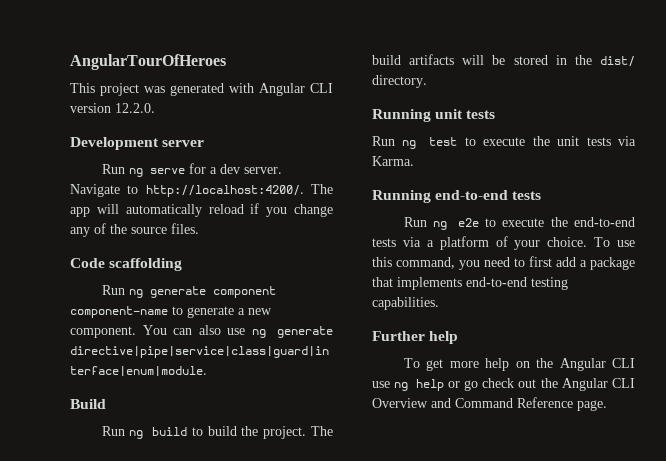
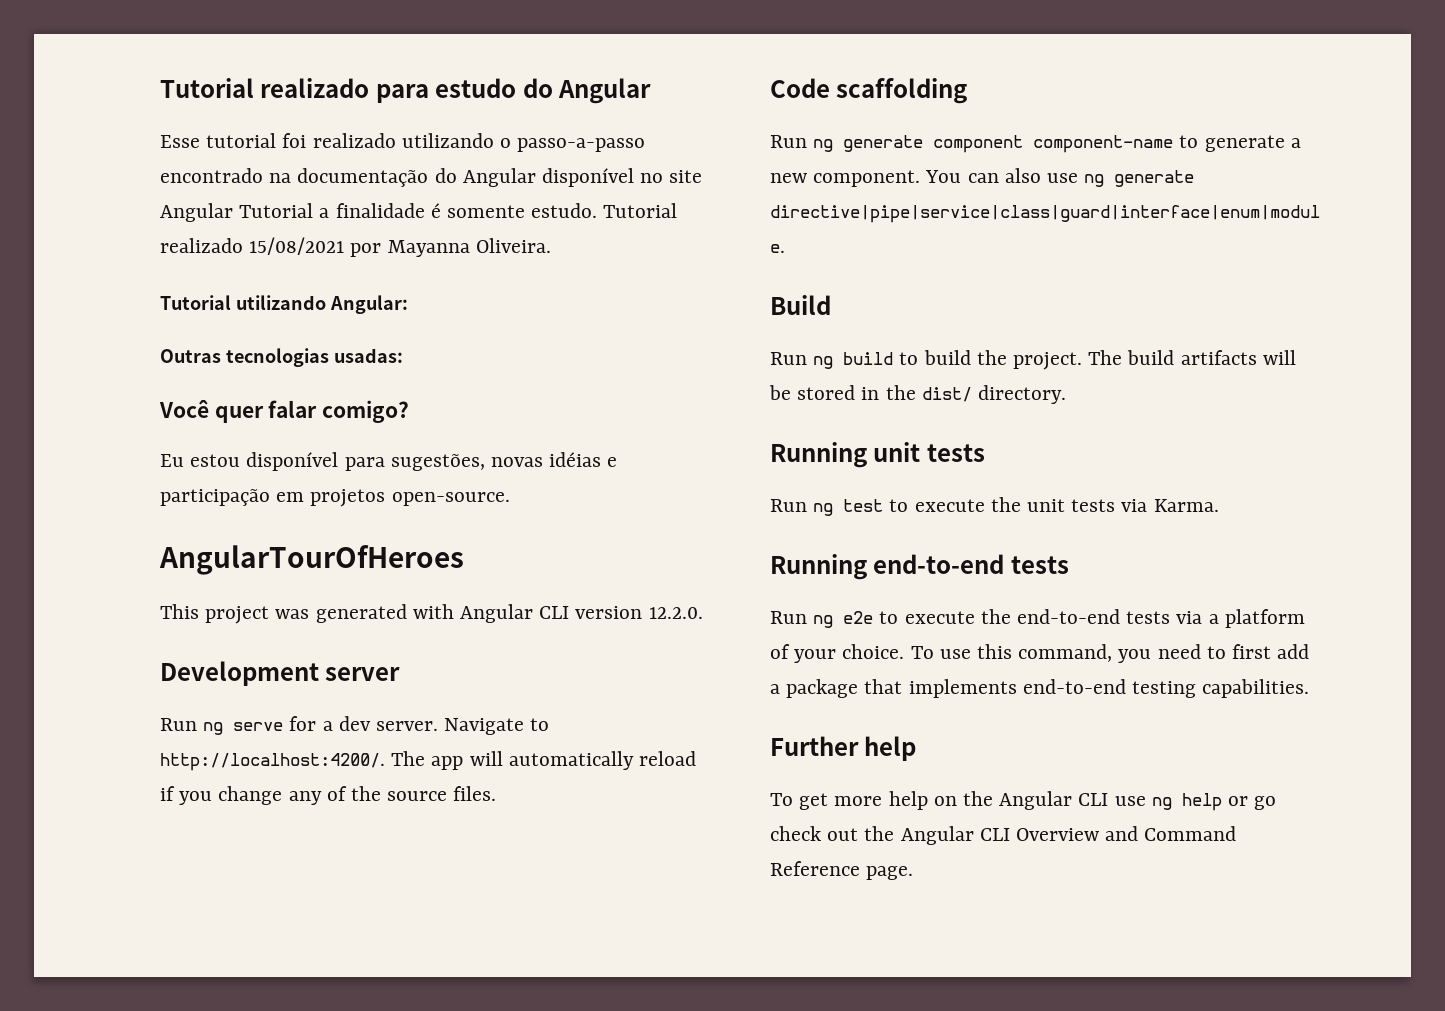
(70, 62) none -> [160,78,652,104] [160,133,646,152] [160,168,703,187] [160,203,678,222] [160,237,551,257] [160,295,408,314] [160,348,403,367] [159,400,410,423] [160,452,618,471] [160,489,510,507] Tutorial realizado para estudo do Angular // Esse tutorial foi realizado utilizando o passo-a-passo encontrado na documentação do Angular disponível no site Angular Tutorial a finalidade é somente estudo. Tutorial realizado 15/08/2021 por Mayanna Oliveira. // Tutorial utilizando Angular: // Outras tecnologias usadas: // Você quer falar comigo? // Eu estou disponível para sugestões, novas idéias e participação em projetos open-source. //

